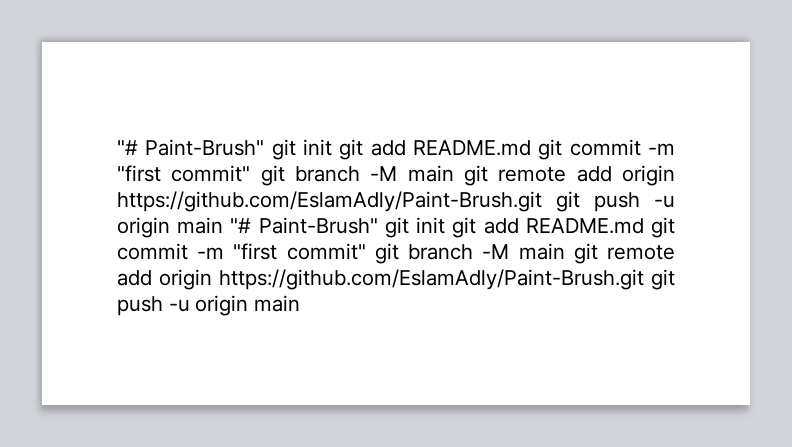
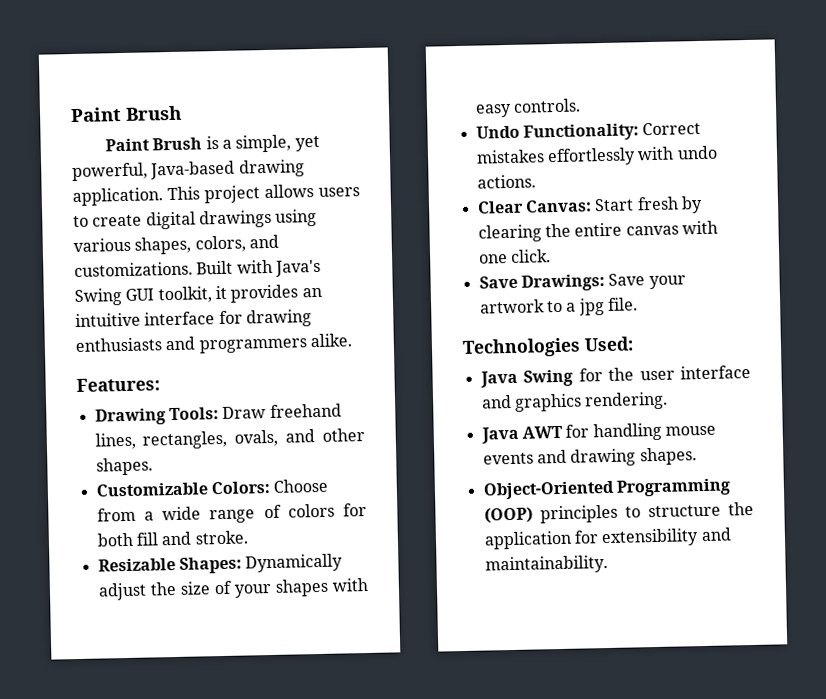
[117,139,676,160] [117,165,675,186] [117,191,675,212] [117,217,675,238] [117,243,675,264] [117,269,675,290] [117,295,301,316] "# Paint-Brush" git init git add README.md git commit -m "first commit" git branch -M main git remote add origin https://github.com/EslamAdly/Paint-Brush.git git push -u origin main "# Paint-Brush" git init git add README.md git commit -m "first commit" git branch -M main git remote add origin https://github.com/EslamAdly/Paint-Brush.git git push -u origin main -> [70,105,182,123] [104,134,320,153] [72,159,305,182] [72,184,360,207] [73,208,318,230] [73,234,279,255] [74,259,321,278] [74,284,322,307] [75,309,312,328] [75,333,352,354] [76,377,160,392] [94,403,342,426] [94,428,365,450] [95,457,153,476] [95,478,329,497] [96,503,367,524] [96,530,248,547] [97,553,344,574] [97,577,369,601] [474,98,581,118] [475,121,702,142] [475,145,718,167] [476,174,536,189] [476,195,703,214] [477,220,718,243] [478,249,551,264] [478,273,686,292] [478,297,638,316] [462,336,634,358] [479,364,751,388] [480,391,669,412] [480,422,716,444] [482,447,697,467] [482,478,731,500] [483,501,754,524] [483,527,732,550] [484,555,608,575] Paint Brush // Paint Brush is a simple, yet powerful, Java-based drawing application. This project allows users to create digital drawings using various shapes, colors, and customizations. Built with Java's Swing GUI toolkit, it provides an intuitive interface for drawing enthusiasts and programmers alike. // Features: // Drawing Tools: Draw freehand lines, rectangles, ovals, and other shapes. // Customizable Colors: Choose from a wide range of colors for both fill and stroke. // Resizable Shapes: Dynamically adjust the size of your shapes with easy controls. // Undo Functionality: Correct mistakes effortlessly with undo actions. // Clear Canvas: Start fresh by clearing the entire canvas with one click. // Save Drawings: Save your artwork to a jpg file. // Technologies Used: // Java Swing for the user interface and graphics rendering. // Java AWT for handling mouse events and drawing shapes. // Object-Oriented Programming (OOP) principles to structure the application for extensibility and maintainability.

